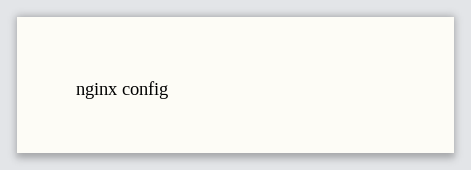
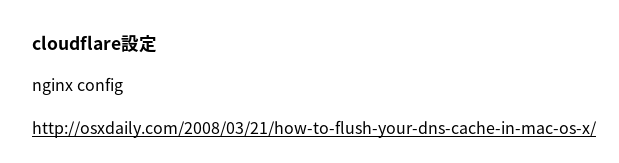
(76, 91) none -> [32,35,157,53] cloudflare設定 //
(168, 90) none -> [32,120,597,138] // http://osxdaily.com/2008/03/21/how-to-flush-your-dns-cache-in-mac-os-x/

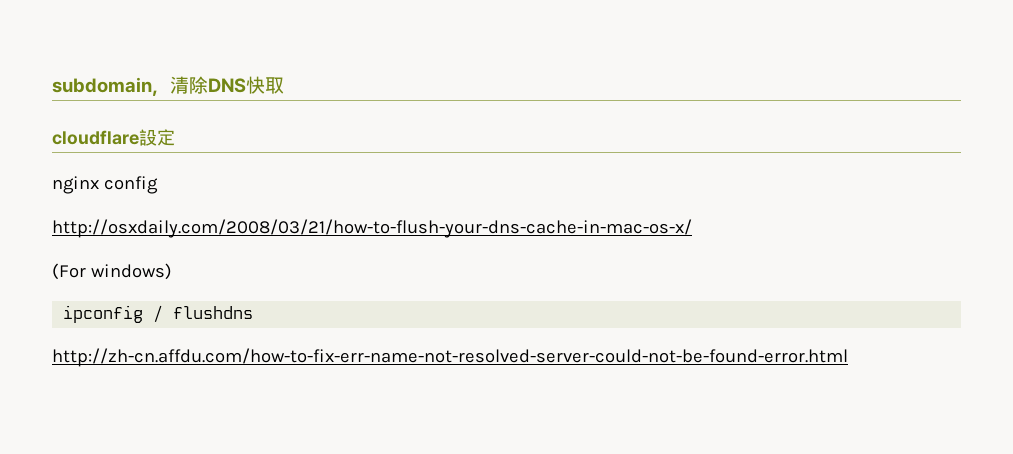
(32, 42) none -> [52,76,284,96] subdomain，清除DNS快取 //
(597, 129) none -> [52,263,172,280] [63,305,254,323] [52,348,848,367] // (For windows) // ipconfig / flushdns // http://zh-cn.affdu.com/how-to-fix-err-name-not-resolved-server-could-not-be-found-error.html

